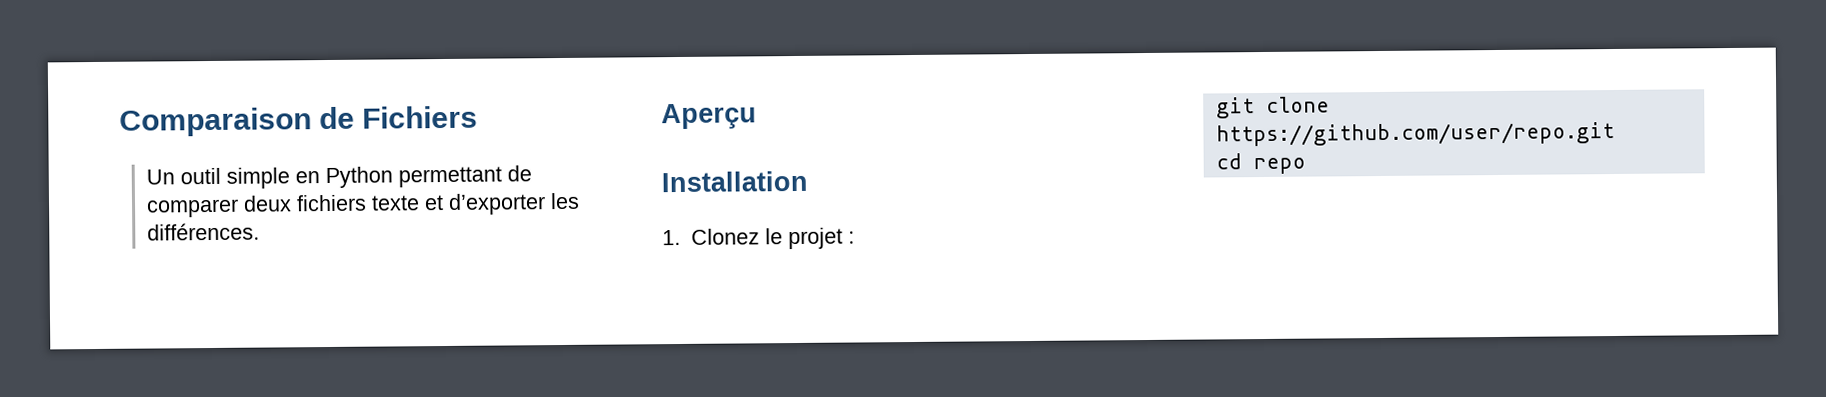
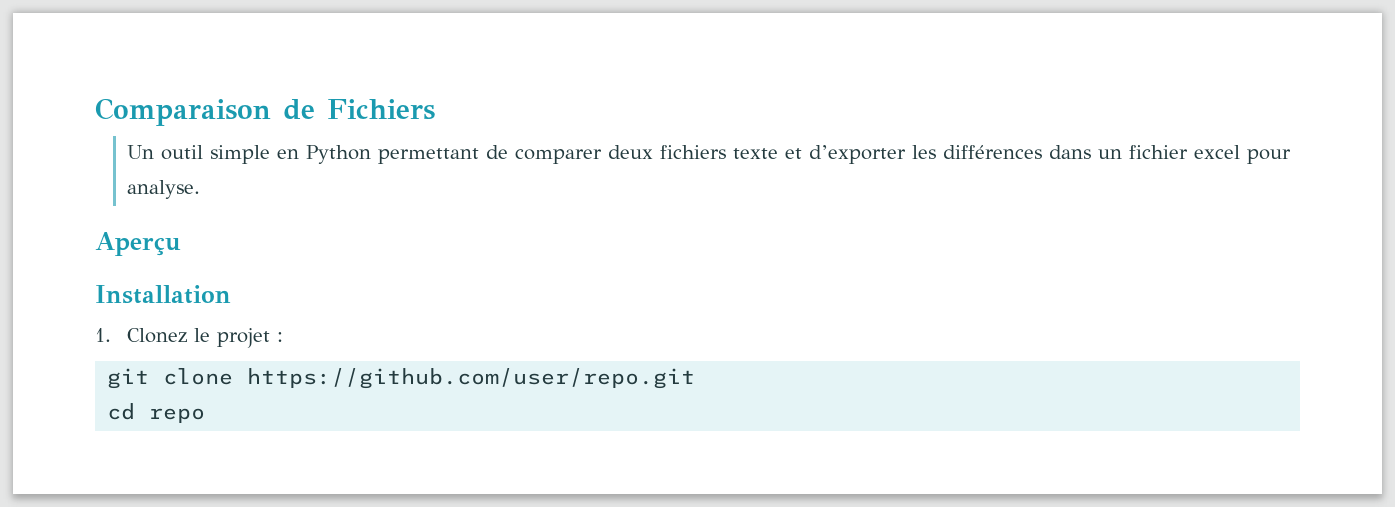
[147,222,261,241] différences. -> [943,145,1292,164] [127,180,201,199] différences dans un fichier excel pour analyse.

